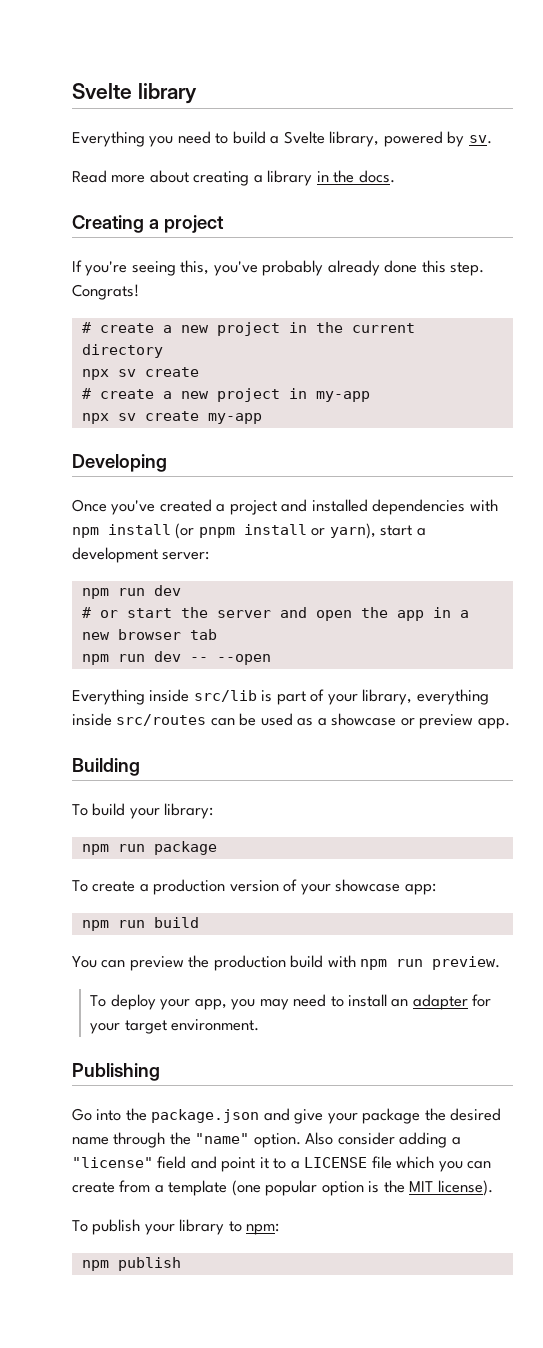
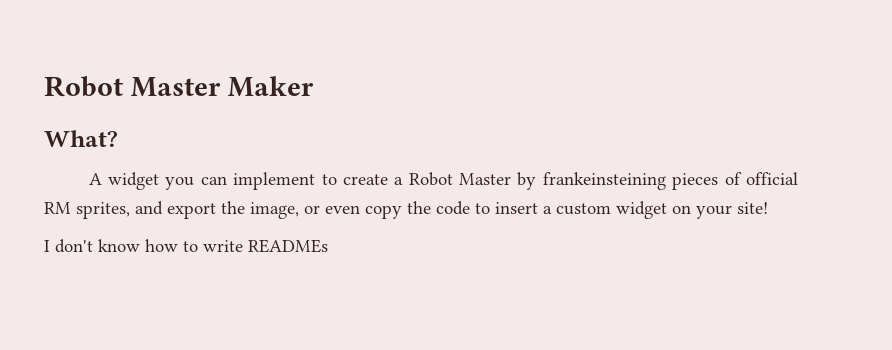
[72,83,197,104] [72,131,492,147] [72,170,395,186] [72,215,224,233] [72,260,485,276] [72,284,139,300] [81,322,415,336] [81,344,163,358] [81,367,199,380] [81,388,370,402] [81,411,262,424] [72,454,167,472] [72,499,498,515] [72,523,426,539] [72,547,210,563] [81,585,181,599] [81,607,469,621] [81,629,217,640] [81,651,271,665] [72,689,489,705] [72,713,510,729] [72,758,140,776] [72,803,214,819] [81,841,217,855] [72,879,436,895] [81,917,199,931] [72,955,501,971] [90,994,492,1010] [90,1019,260,1034] [72,1063,160,1081] [72,1108,502,1124] [72,1132,461,1148] [72,1156,492,1172] [72,1180,493,1196] [72,1219,280,1235] [81,1257,181,1271] Svelte library // Everything you need to build a Svelte library, powered by sv. // Read more about creating a library in the docs. // Creating a project // If you're seeing this, you've probably already done this step. Congrats! // # create a new project in the current directory // npx sv create // # create a new project in my-app // npx sv create my-app // Developing // Once you've created a project and installed dependencies with npm install (or pnpm install or yarn), start a development server: // npm run dev // # or start the server and open the app in a new browser tab // npm run dev -- --open // Everything inside src/lib is part of your library, everything inside src/routes can be used as a showcase or preview app. // Building // To build your library: // npm run package // To create a production version of your showcase app: // npm run build // You can preview the production build with npm run preview. // To deploy your app, you may need to install an adapter for your target environment. // Publishing // Go into the package.json and give your package the desired name through the "name" option. Also consider adding a "license" field and point it to a LICENSE file which you can create from a template (one popular option is the MIT license). // To publish your library to npm: // npm publish -> [44,76,314,97] [44,130,118,147] [88,172,798,190] [44,201,768,219] [44,239,328,253] Robot Master Maker // What? // A widget you can implement to create a Robot Master by frankeinsteining pieces of official RM sprites, and export the image, or even copy the code to insert a custom widget on your site! // I don't know how to write READMEs

